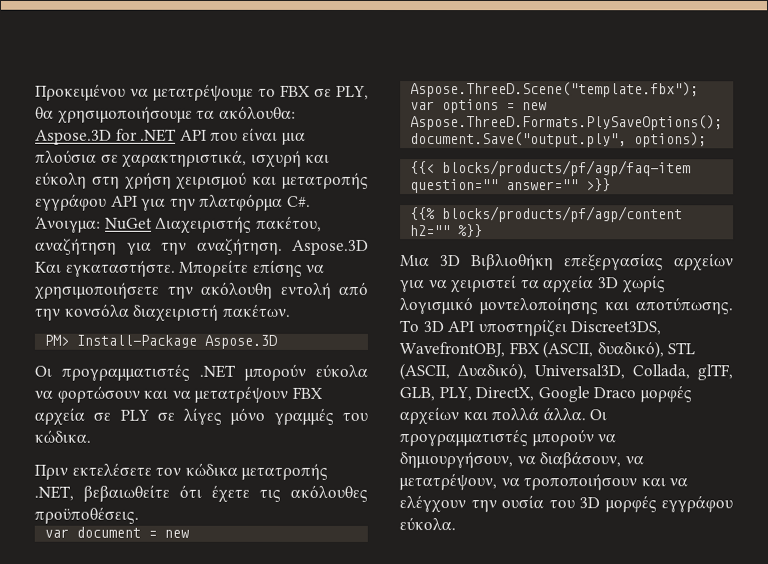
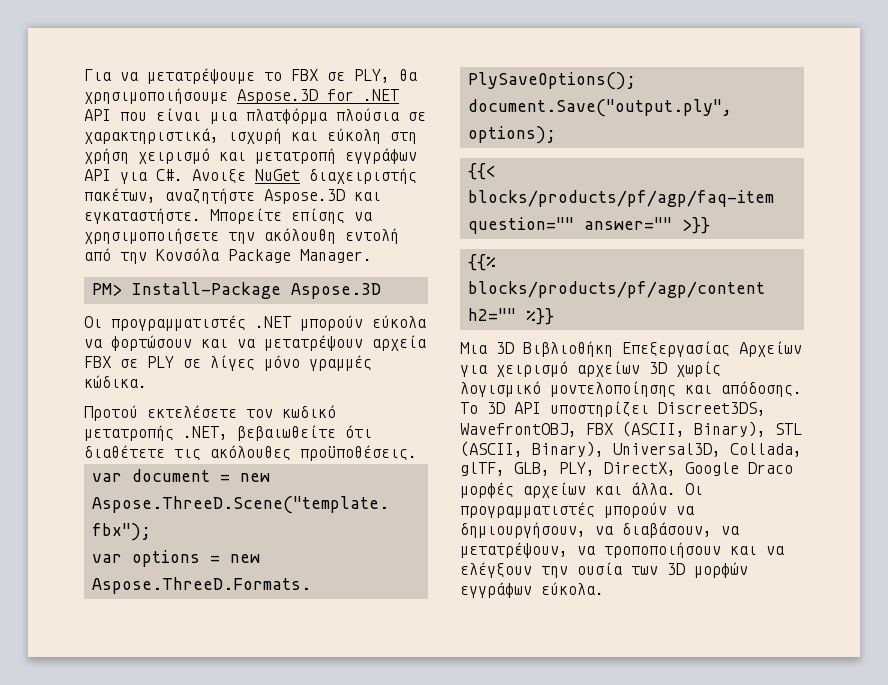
[35,83,126,101] Προκειμένου -> [84,69,111,81] Για
[196,105,296,120] τα ακόλουθα: -> (228, 96) none
(306, 138) none -> [246,108,327,124] πλατφόρμα
[176,171,370,190] [35,193,311,211] [35,215,322,234] [35,238,369,255] [35,261,62,273] χειρισμού και μετατροπής εγγράφου API για την πλατφόρμα C#. Άνοιγμα: NuGet Διαχειριστής πακέτου, αναζήτηση για την αναζήτηση. Aspose.3D Και -> [138,148,417,164] [84,168,417,184] [84,188,381,204] χειρισμό και μετατροπή εγγράφων API για C#. Ανοιξε NuGet διαχειριστής πακέτων, αναζητήστε Aspose.3D και
[63,303,290,322] κονσόλα διαχειριστή πακέτων. -> [156,248,372,263] Κονσόλα Package Manager.
[291,386,322,399] [34,407,85,426] FBX αρχεία -> [372,335,426,351] [84,356,111,368] αρχεία FBX
[341,412,368,421] του -> (372, 363) none
[34,464,68,480] Πριν -> [84,405,138,421] Προτού
[184,462,238,476] κώδικα -> [282,405,336,418] κωδικό
[211,484,250,503] έχετε -> [84,445,165,458] διαθέτετε
[564,253,734,272] [399,275,595,294] επεξεργασίας αρχείων για να χειριστεί τα αρχεία -> [622,341,802,357] [460,361,640,377] Επεξεργασίας Αρχείων για χειρισμό αρχείων
[635,297,733,315] αποτύπωσης. -> [721,381,802,397] απόδοσης.
[596,341,664,359] δυαδικό), -> [694,421,766,437] Binary),
[457,363,527,381] Δυαδικό), -> [532,441,604,457] Binary),
[491,407,540,422] πολλά -> (622, 490) none
[399,495,466,514] ελέγχουν -> [460,562,532,578] ελέγξουν
[548,495,733,513] του 3D μορφές εγγράφου -> [631,562,748,578] [460,582,532,598] των 3D μορφών εγγράφων

